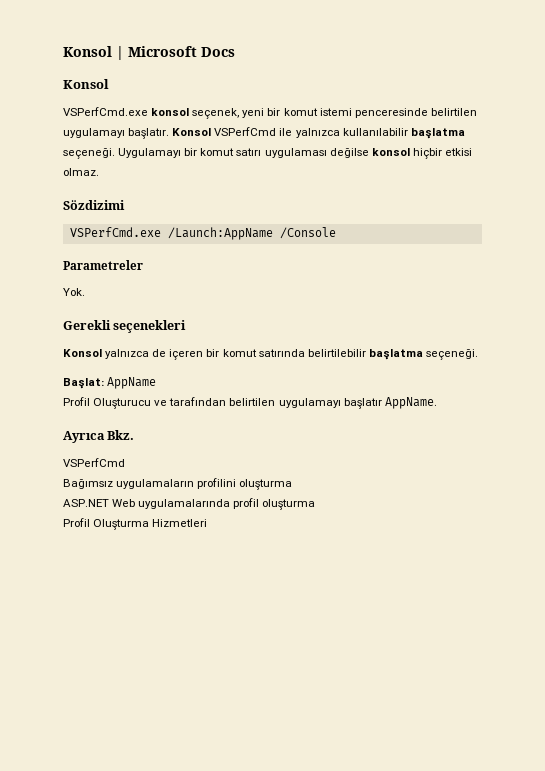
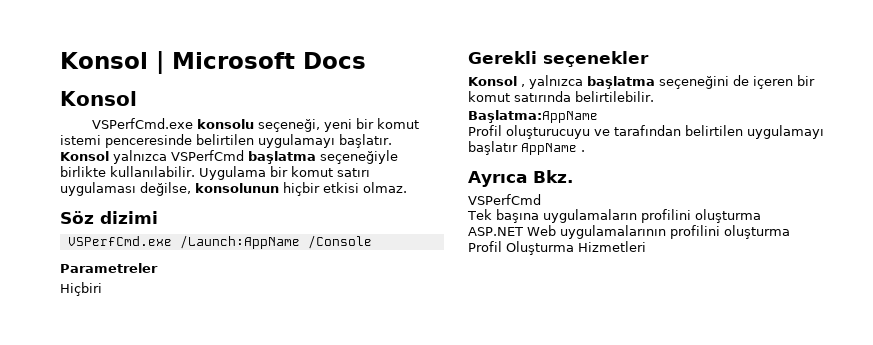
[151,108,240,119] konsol seçenek, -> [197,119,321,132] konsolu seçeneği,
[214,127,465,139] [63,148,182,159] VSPerfCmd ile yalnızca kullanılabilir başlatma seçeneği. Uygulamayı -> [113,150,398,164] [60,166,266,180] yalnızca VSPerfCmd başlatma seçeneğiyle birlikte kullanılabilir. Uygulama
[329,148,410,158] değilse konsol -> [140,182,279,196] değilse, konsolunun
[63,200,125,210] Sözdizimi -> [60,211,158,224] Söz dizimi
[63,288,85,296] Yok. -> [60,282,102,296] Hiçbiri
[113,320,187,333] [63,349,150,359] seçenekleri // Konsol yalnızca -> [543,51,649,67] [468,75,729,89] seçenekler // Konsol , yalnızca başlatma seçeneğini
[307,349,478,360] [63,377,157,389] [63,397,152,409] belirtilebilir başlatma seçeneği. // Başlat: AppName // Profil Oluşturucu -> [575,91,654,102] [468,110,598,123] [468,125,590,139] belirtilebilir. // Başlatma:AppName // Profil oluşturucuyu
[384,397,437,409] AppName. -> [521,143,585,155] AppName .
[63,479,113,489] Bağımsız -> [467,209,539,223] Tek başına
[138,498,260,509] uygulamalarında profil -> [559,225,720,239] uygulamalarının profilini

